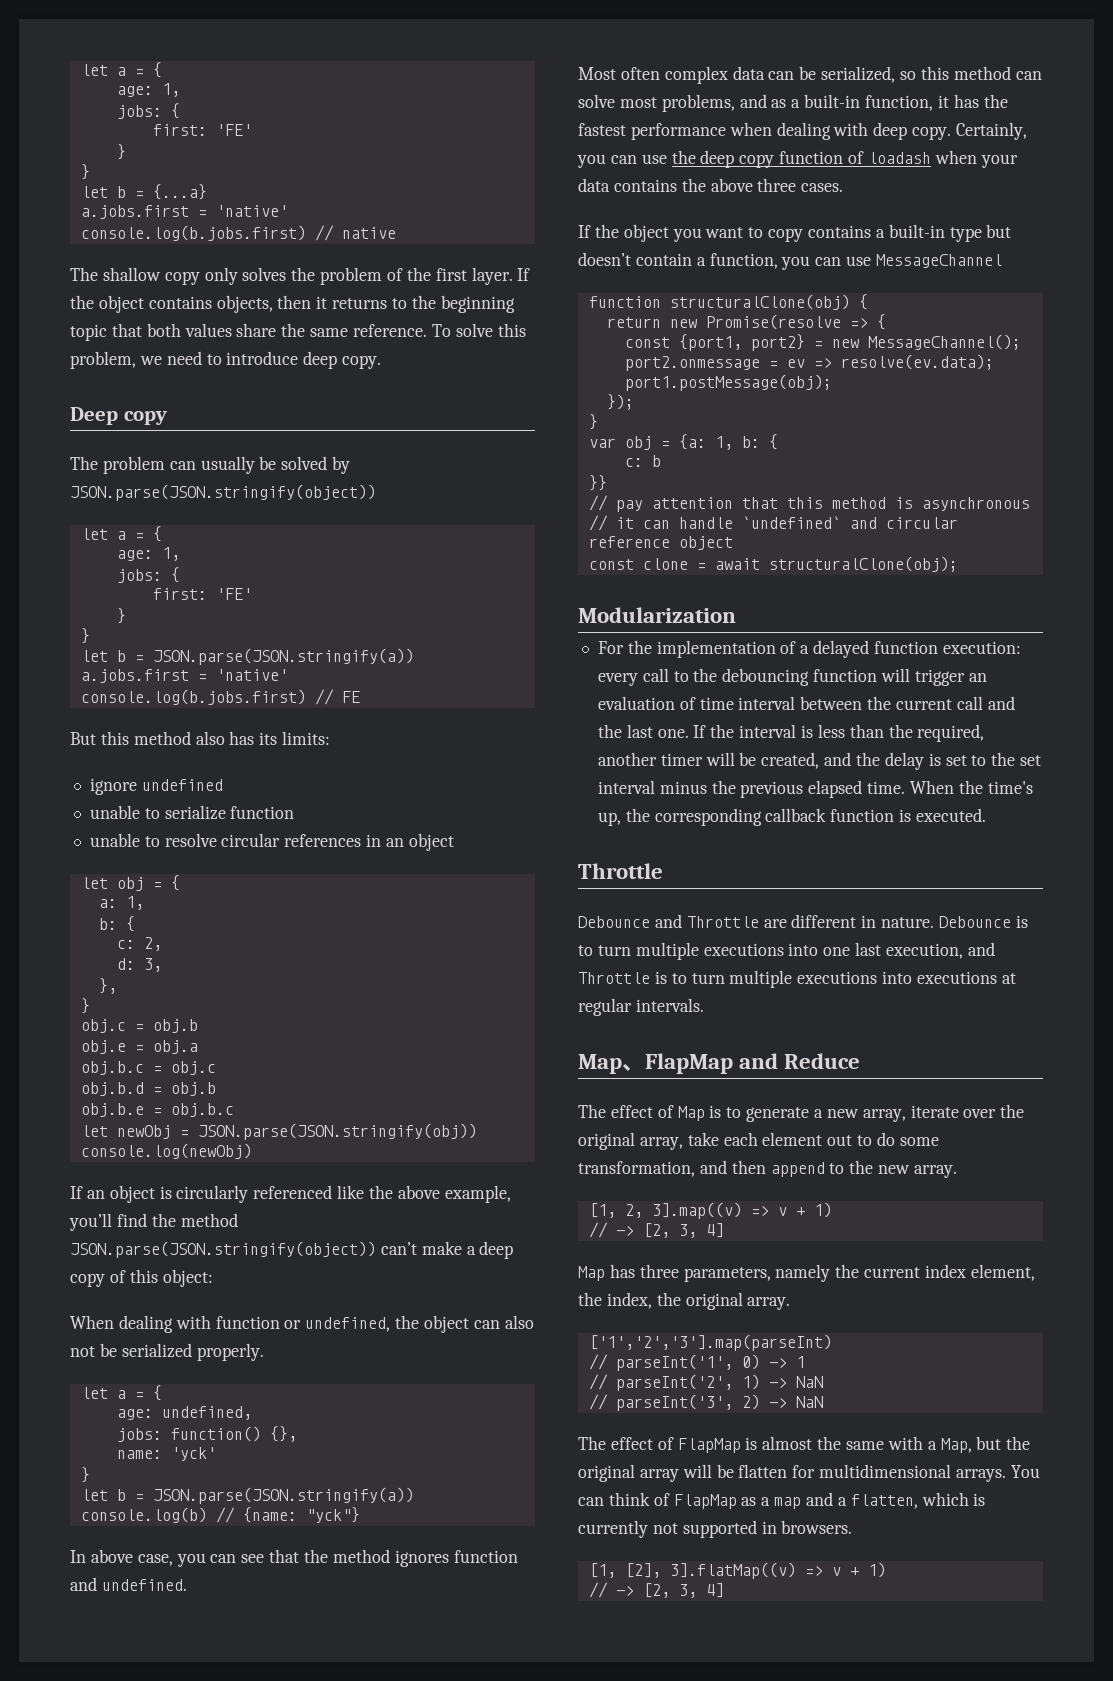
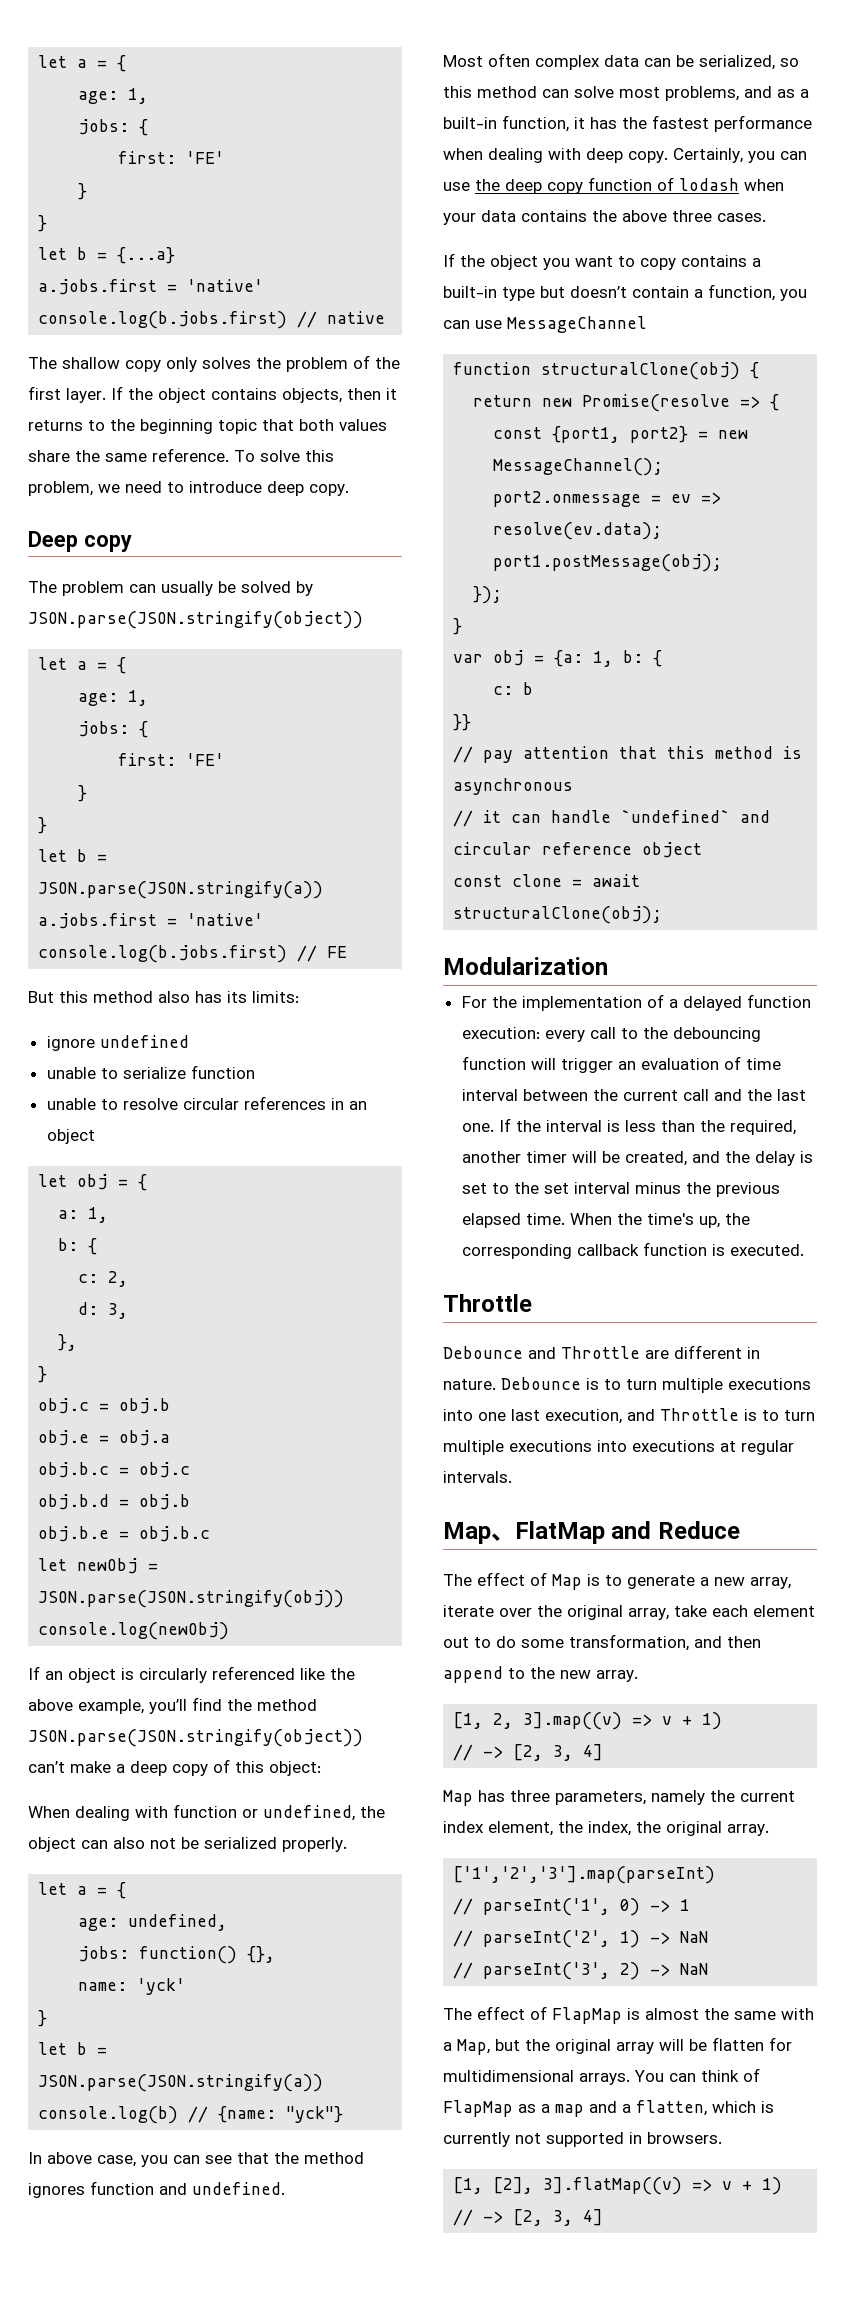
[867,152,931,164] loadash -> [679,178,739,191] lodash
[645,1053,733,1074] FlapMap -> [515,1521,605,1544] FlatMap

